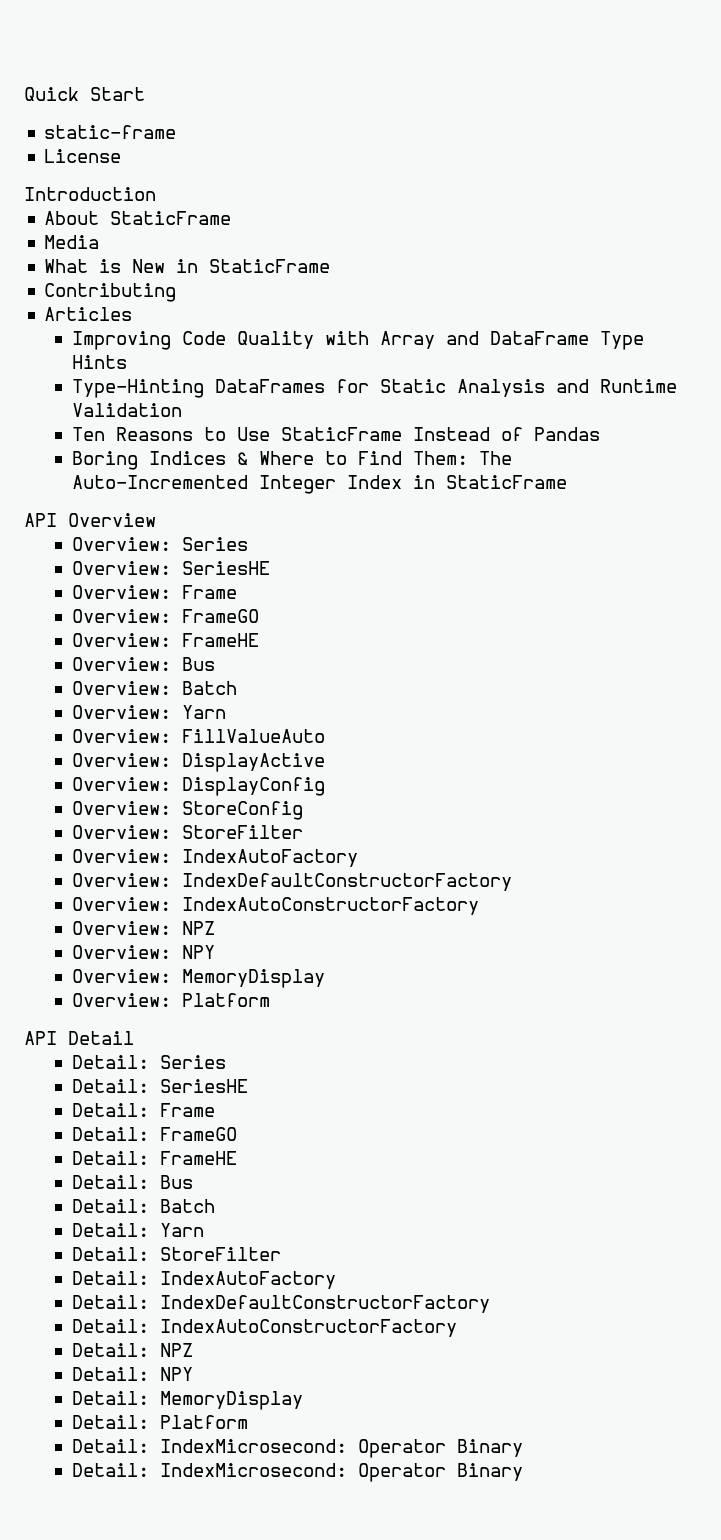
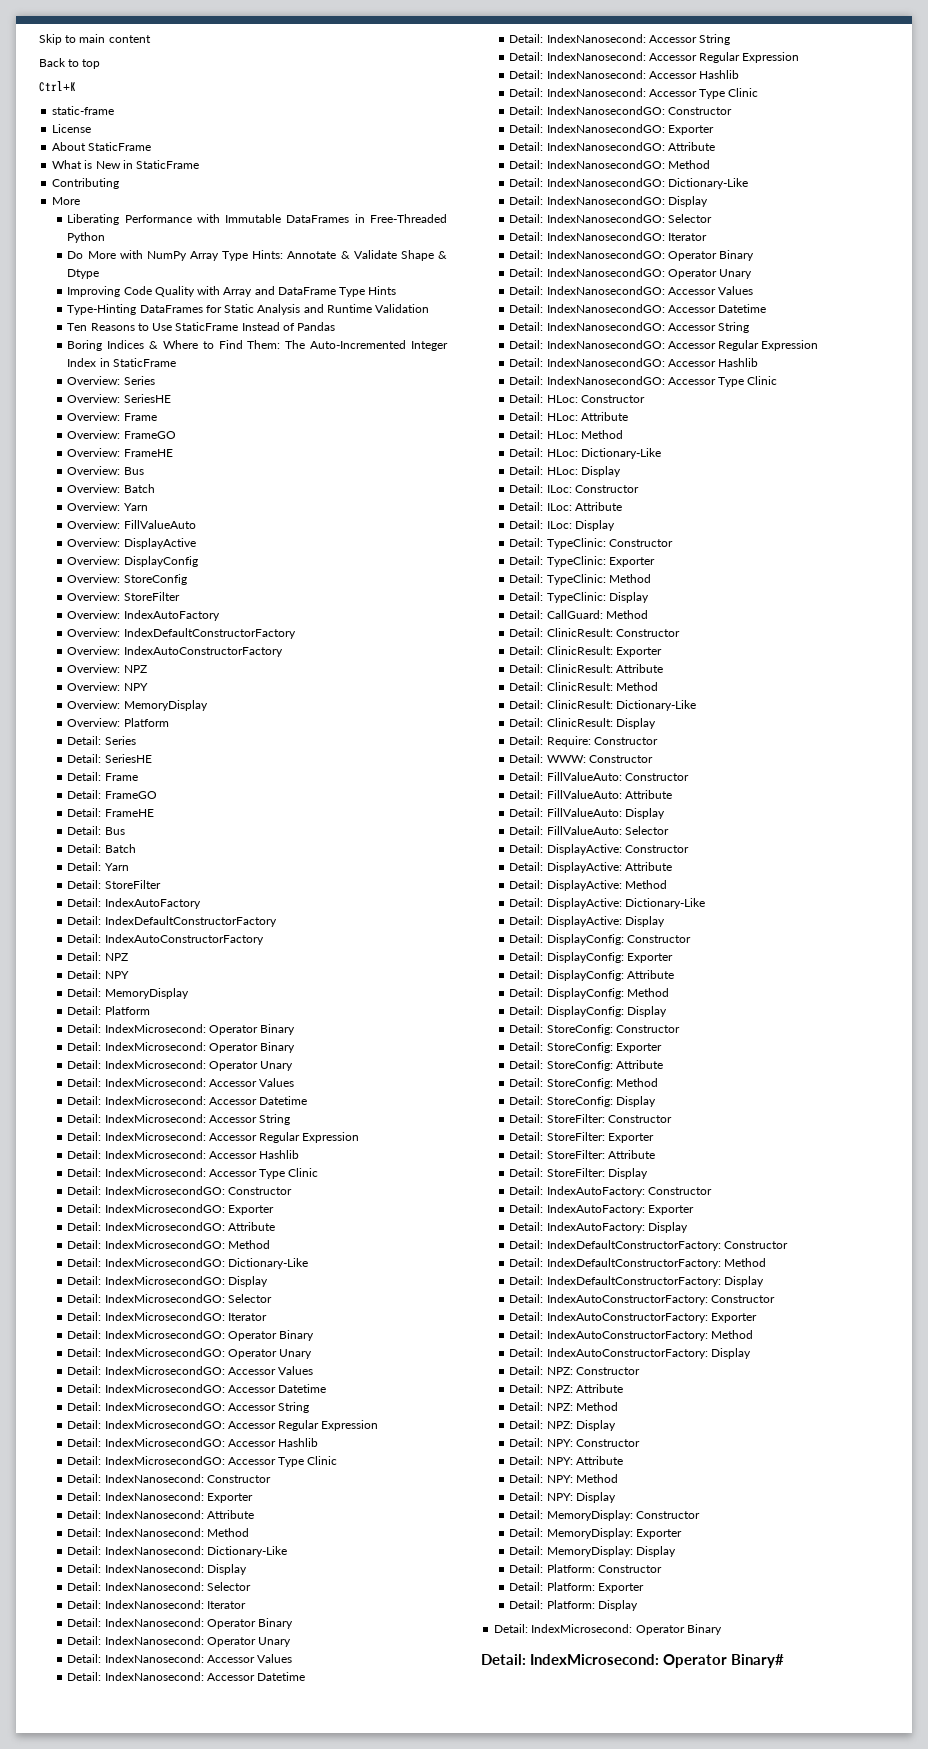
[24,87,145,101] Quick Start -> [39,34,151,45] [39,58,101,69] [39,81,76,92] Skip to main content // Back to top // Ctrl+K
[24,187,156,201] // Introduction -> (92, 128) none
[44,235,100,249] // Media -> (152, 146) none
[44,307,133,321] Articles -> [52,197,81,205] [67,214,447,225] [67,232,106,243] [67,250,447,261] [67,269,100,279] More // Liberating Performance with Immutable DataFrames in Free-Threaded Python // Do More with NumPy Array Type Hints: Annotate & Validate Shape & Dtype
[24,513,156,527] // API Overview -> (176, 362) none
[24,1031,134,1045] // API Detail -> (169, 722) none
(523, 1472) none -> [67,1060,294,1071] [67,1078,295,1087] [67,1096,308,1105] [67,1114,291,1125] [67,1132,360,1143] [67,1150,300,1159] [67,1168,319,1179] [67,1186,292,1195] [67,1204,274,1215] [67,1222,275,1231] [67,1240,270,1249] [67,1258,308,1269] [67,1276,268,1287] [67,1294,272,1303] [67,1312,267,1321] [67,1330,315,1341] [67,1348,313,1359] [67,1366,314,1375] [67,1384,327,1393] [67,1402,310,1413] [67,1420,379,1431] [67,1438,319,1447] [67,1456,338,1467] [67,1474,271,1483] [67,1492,253,1503] [67,1510,254,1519] [67,1528,249,1537] [67,1546,287,1557] [67,1564,247,1575] [67,1582,251,1591] [67,1600,246,1609] [67,1618,294,1629] [67,1636,292,1647] [67,1654,293,1663] [67,1672,306,1681] [509,34,731,45] [509,52,800,63] [509,70,740,79] [509,88,759,99] [509,106,732,115] [509,124,714,135] [509,142,715,151] [509,160,710,169] [509,178,748,189] [509,196,708,207] [509,214,712,223] [509,232,707,241] [509,250,755,261] [509,268,753,279] [509,286,754,295] [509,304,767,313] [509,322,750,333] [509,340,819,351] [509,358,759,367] [509,376,778,387] [509,394,645,403] [509,412,628,421] [509,430,623,439] [509,448,661,459] [509,466,621,477] [509,484,639,493] [509,502,622,511] [509,520,615,531] [509,538,673,549] [509,556,655,567] [509,574,651,585] [509,592,649,603] [509,610,648,619] [509,628,680,637] [509,646,662,657] [509,664,663,673] [509,682,658,691] [509,700,696,711] [509,718,656,729] [509,736,658,747] [509,754,653,763] [509,772,689,781] [509,790,672,799] [509,808,665,819] [509,826,669,835] [509,844,689,855] [509,862,672,873] [509,880,667,891] [509,898,705,909] [509,916,665,927] [509,934,691,945] [509,952,673,963] [509,970,674,981] [509,988,669,999] [509,1006,667,1017] [509,1024,680,1035] [509,1042,662,1053] [509,1060,663,1071] [509,1078,658,1089] [509,1096,656,1107] [509,1114,672,1123] [509,1132,654,1143] [509,1150,655,1159] [509,1168,648,1179] [509,1186,712,1197] [509,1204,694,1215] [509,1222,688,1233] [509,1240,788,1251] [509,1258,766,1269] [509,1276,764,1287] [509,1294,775,1305] [509,1312,757,1323] [509,1330,753,1341] [509,1348,751,1359] [509,1366,640,1375] [509,1384,623,1393] [509,1402,618,1411] [509,1420,616,1431] [509,1438,640,1447] [509,1456,623,1465] [509,1474,618,1483] [509,1492,616,1503] [509,1510,700,1521] [509,1528,682,1539] [509,1546,676,1557] [509,1564,662,1573] [509,1582,644,1593] [509,1600,638,1611] [494,1624,722,1635] [481,1654,785,1668] // Detail: IndexMicrosecond: Operator Unary // Detail: IndexMicrosecond: Accessor Values // Detail: IndexMicrosecond: Accessor Datetime // Detail: IndexMicrosecond: Accessor String // Detail: IndexMicrosecond: Accessor Regular Expression // Detail: IndexMicrosecond: Accessor Hashlib // Detail: IndexMicrosecond: Accessor Type Clinic // Detail: IndexMicrosecondGO: Constructor // Detail: IndexMicrosecondGO: Exporter // Detail: IndexMicrosecondGO: Attribute // Detail: IndexMicrosecondGO: Method // Detail: IndexMicrosecondGO: Dictionary-Like // Detail: IndexMicrosecondGO: Display // Detail: IndexMicrosecondGO: Selector // Detail: IndexMicrosecondGO: Iterator // Detail: IndexMicrosecondGO: Operator Binary // Detail: IndexMicrosecondGO: Operator Unary // Detail: IndexMicrosecondGO: Accessor Values // Detail: IndexMicrosecondGO: Accessor Datetime // Detail: IndexMicrosecondGO: Accessor String // Detail: IndexMicrosecondGO: Accessor Regular Expression // Detail: IndexMicrosecondGO: Accessor Hashlib // Detail: IndexMicrosecondGO: Accessor Type Clinic // Detail: IndexNanosecond: Constructor // Detail: IndexNanosecond: Exporter // Detail: IndexNanosecond: Attribute // Detail: IndexNanosecond: Method // Detail: IndexNanosecond: Dictionary-Like // Detail: IndexNanosecond: Display // Detail: IndexNanosecond: Selector // Detail: IndexNanosecond: Iterator // Detail: IndexNanosecond: Operator Binary // Detail: IndexNanosecond: Operator Unary // Detail: IndexNanosecond: Accessor Values // Detail: IndexNanosecond: Accessor Datetime // Detail: IndexNanosecond: Accessor String // Detail: IndexNanosecond: Accessor Regular Expression // Detail: IndexNanosecond: Accessor Hashlib // Detail: IndexNanosecond: Accessor Type Clinic // Detail: IndexNanosecondGO: Constructor // Detail: IndexNanosecondGO: Exporter // Detail: IndexNanosecondGO: Attribute // Detail: IndexNanosecondGO: Method // Detail: IndexNanosecondGO: Dictionary-Like // Detail: IndexNanosecondGO: Display // Detail: IndexNanosecondGO: Selector // Detail: IndexNanosecondGO: Iterator // Detail: IndexNanosecondGO: Operator Binary // Detail: IndexNanosecondGO: Operator Unary // Detail: IndexNanosecondGO: Accessor Values // Detail: IndexNanosecondGO: Accessor Datetime // Detail: IndexNanosecondGO: Accessor String // Detail: IndexNanosecondGO: Accessor Regular Expression // Detail: IndexNanosecondGO: Accessor Hashlib // Detail: IndexNanosecondGO: Accessor Type Clinic // Detail: HLoc: Constructor // Detail: HLoc: Attribute // Detail: HLoc: Method // Detail: HLoc: Dictionary-Like // Detail: HLoc: Display // Detail: ILoc: Constructor // Detail: ILoc: Attribute // Detail: ILoc: Display // Detail: TypeClinic: Constructor // Detail: TypeClinic: Exporter // Detail: TypeClinic: Method // Detail: TypeClinic: Display // Detail: CallGuard: Method // Detail: ClinicResult: Constructor // Detail: ClinicResult: Exporter // Detail: ClinicResult: Attribute // Detail: ClinicResult: Method // Detail: ClinicResult: Dictionary-Like // Detail: ClinicResult: Display // Detail: Require: Constructor // Detail: WWW: Constructor // Detail: FillValueAuto: Constructor // Detail: FillValueAuto: Attribute // Detail: FillValueAuto: Display // Detail: FillValueAuto: Selector // Detail: DisplayActive: Constructor // Detail: DisplayActive: Attribute // Detail: DisplayActive: Method // Detail: DisplayActive: Dictionary-Like // Detail: DisplayActive: Display // Detail: DisplayConfig: Constructor // Detail: DisplayConfig: Exporter // Detail: DisplayConfig: Attribute // Detail: DisplayConfig: Method // Detail: DisplayConfig: Display // Detail: StoreConfig: Constructor // Detail: StoreConfig: Exporter // Detail: StoreConfig: Attribute // Detail: StoreConfig: Method // Detail: StoreConfig: Display // Detail: StoreFilter: Constructor // Detail: StoreFilter: Exporter // Detail: StoreFilter: Attribute // Detail: StoreFilter: Display // Detail: IndexAutoFactory: Constructor // Detail: IndexAutoFactory: Exporter // Detail: IndexAutoFactory: Display // Detail: IndexDefaultConstructorFactory: Constructor // Detail: IndexDefaultConstructorFactory: Method // Detail: IndexDefaultConstructorFactory: Display // Detail: IndexAutoConstructorFactory: Constructor // Detail: IndexAutoConstructorFactory: Exporter // Detail: IndexAutoConstructorFactory: Method // Detail: IndexAutoConstructorFactory: Display // Detail: NPZ: Constructor // Detail: NPZ: Attribute // Detail: NPZ: Method // Detail: NPZ: Display // Detail: NPY: Constructor // Detail: NPY: Attribute // Detail: NPY: Method // Detail: NPY: Display // Detail: MemoryDisplay: Constructor // Detail: MemoryDisplay: Exporter // Detail: MemoryDisplay: Display // Detail: Platform: Constructor // Detail: Platform: Exporter // Detail: Platform: Display // Detail: IndexMicrosecond: Operator Binary // Detail: IndexMicrosecond: Operator Binary#

